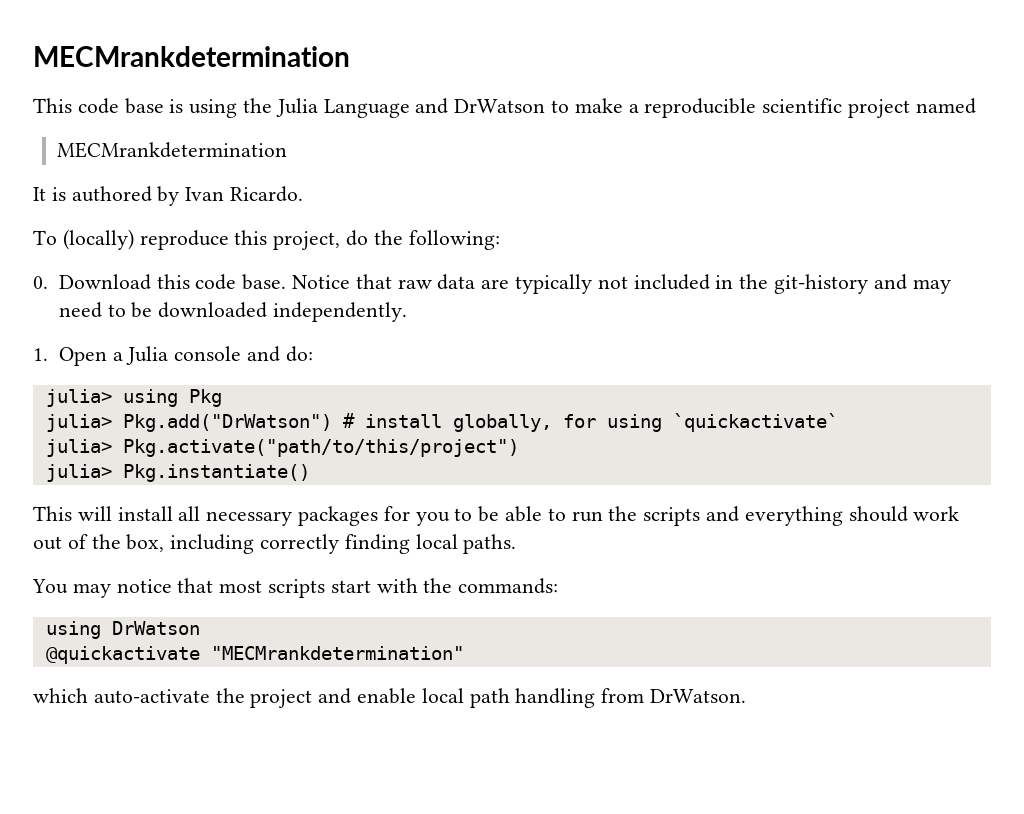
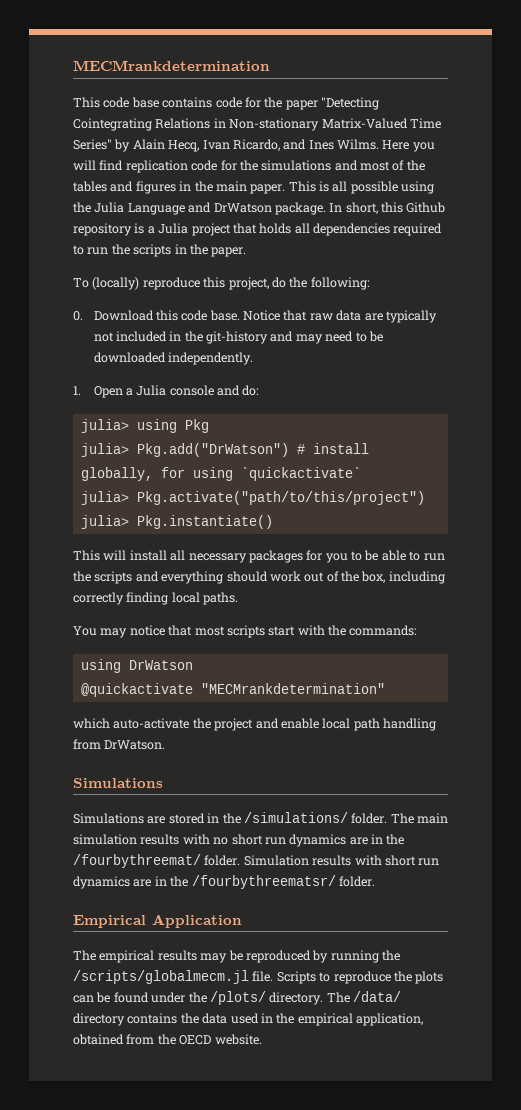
[169,99,184,113] is -> [162,97,379,110] [73,118,441,131] [73,139,435,152] [73,160,425,173] [73,181,398,194] contains code for the paper "Detecting Cointegrating Relations in Non-stationary Matrix-Valued Time Series" by Alain Hecq, Ivan Ricardo, and Ines Wilms. Here you will find replication code for the simulations and most of the tables and figures in the main paper. This is all possible
[551,98,976,118] [57,142,288,158] [33,186,304,206] to make a reproducible scientific project named // MECMrankdetermination // It is authored by Ivan Ricardo. -> [274,202,446,215] [73,223,443,236] [73,244,247,257] package. In short, this Github repository is a Julia project that holds all dependencies required to run the scripts in the paper.
(747, 696) none -> [73,778,163,788] [73,812,448,824] [73,834,405,847] [73,854,440,868] [73,875,375,889] [73,914,242,928] [73,950,400,963] [73,970,444,984] [73,991,401,1005] [73,1013,423,1026] [73,1034,262,1045] // Simulations // Simulations are stored in the /simulations/ folder. The main simulation results with no short run dynamics are in the /fourbythreemat/ folder. Simulation results with short run dynamics are in the /fourbythreematsr/ folder. // Empirical Application // The empirical results may be reproduced by running the /scripts/globalmecm.jl file. Scripts to reproduce the plots can be found under the /plots/ directory. The /data/ directory contains the data used in the empirical application, obtained from the OECD website.

